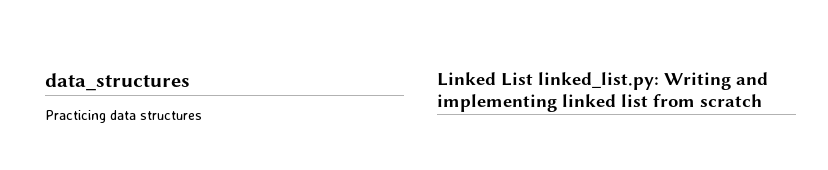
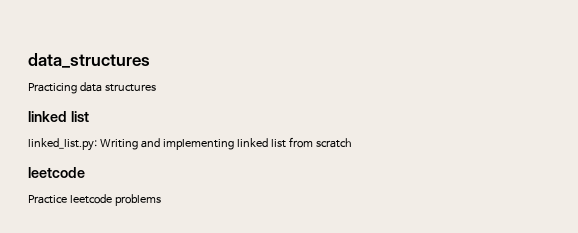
[437,72,533,86] Linked List -> [28,111,89,122] linked list //
(762, 100) none -> [28,167,85,178] [28,194,161,206] // leetcode // Practice leetcode problems

